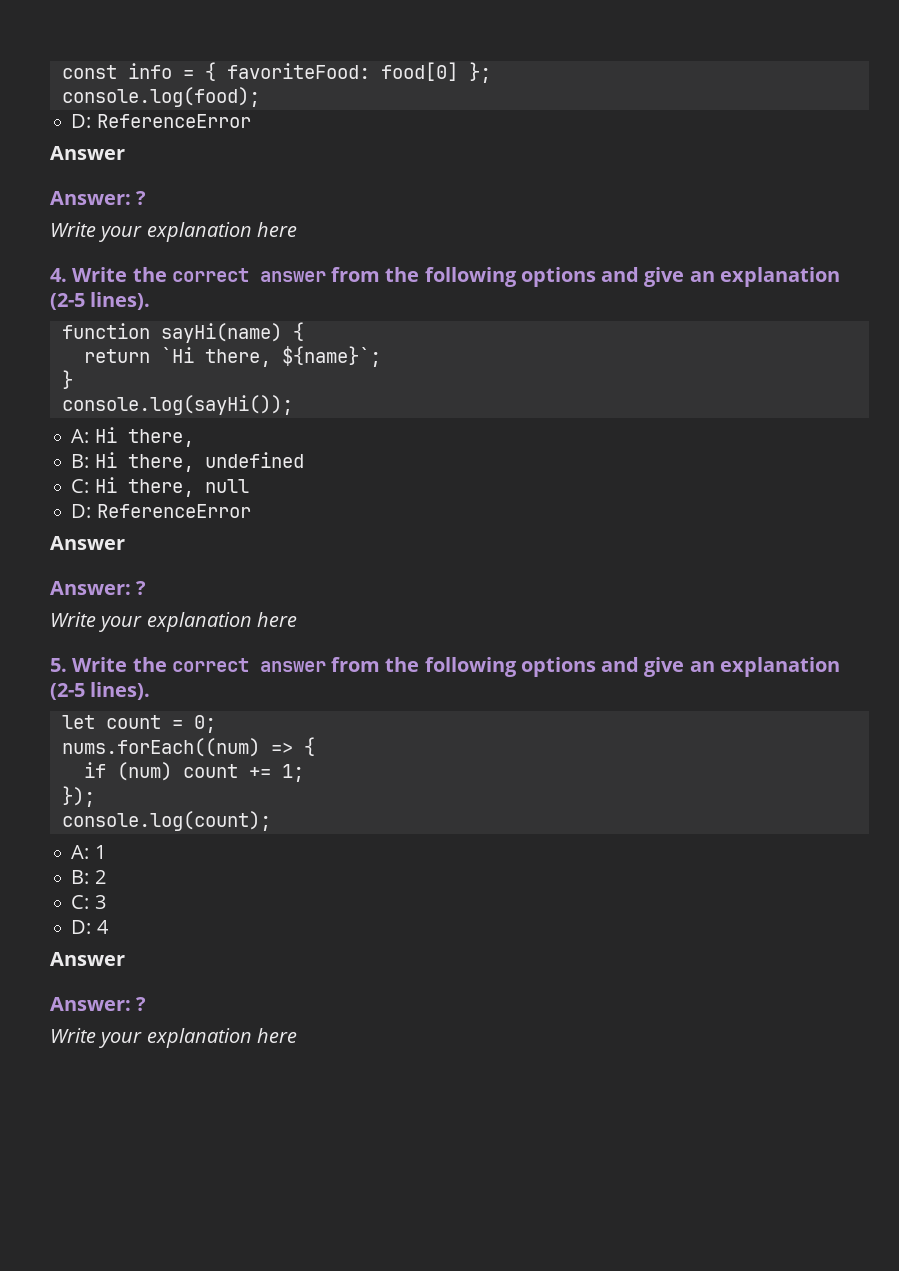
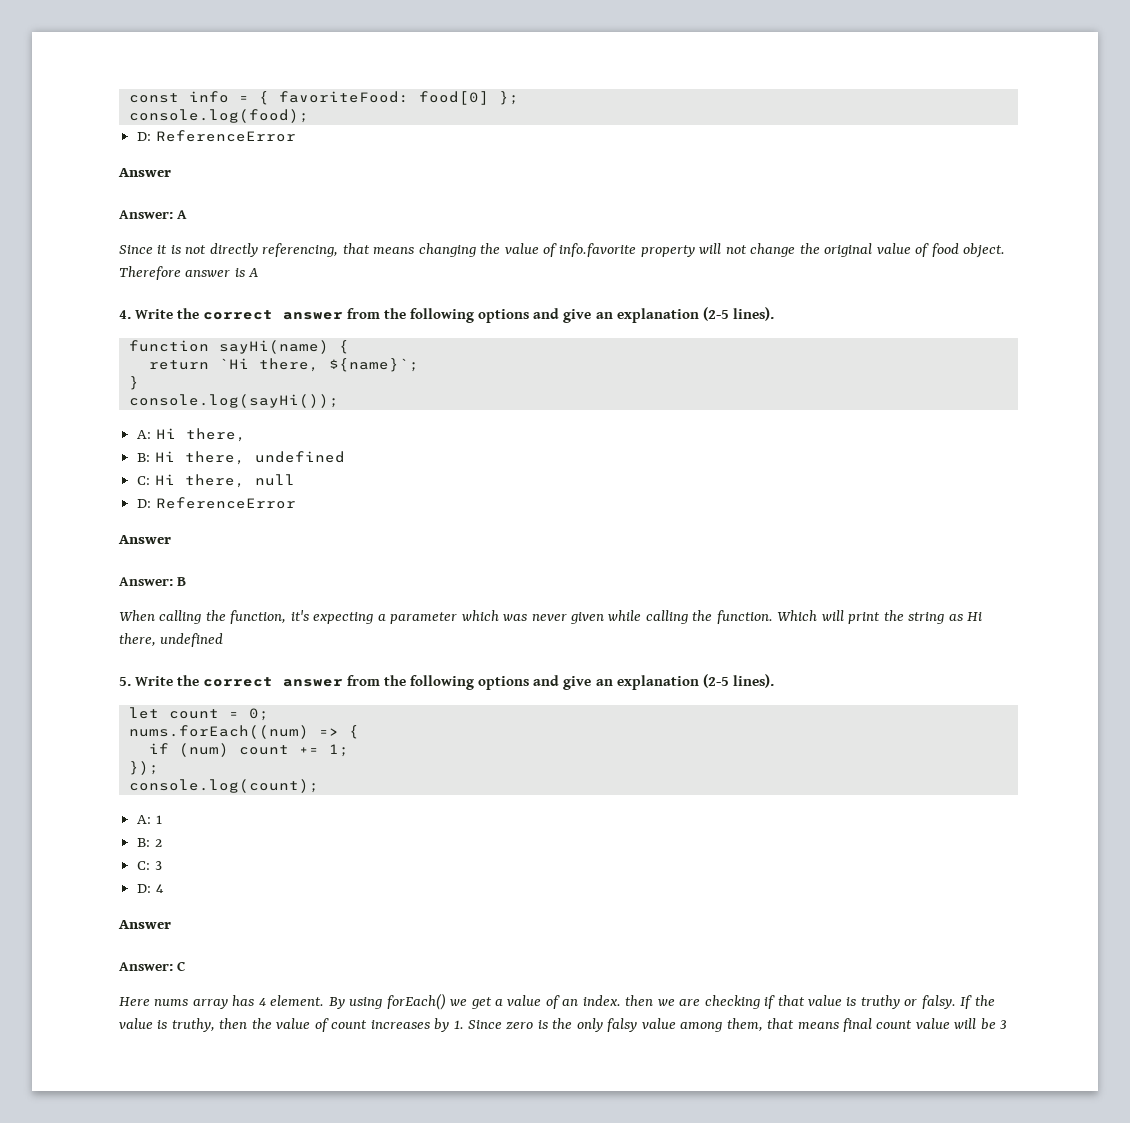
[136,191,147,205] [50,222,297,242] ? // Write your explanation here -> [177,210,188,219] [119,243,1006,258] [119,266,259,280] A // Since it is not directly referencing, that means changing the value of info.favorite property will not change the original value of food object. Therefore answer is A
[136,581,147,595] [50,612,297,632] ? // Write your explanation here -> [177,577,187,586] [119,610,983,624] [119,633,224,647] B // When calling the function, it's expecting a parameter which was never given while calling the function. Which will print the string as Hi there, undefined
[136,997,147,1011] [50,1028,297,1048] ? // Write your explanation here -> [177,962,186,971] [119,993,995,1010] [119,1018,1008,1032] C // Here nums array has 4 element. By using forEach() we get a value of an index. then we are checking if that value is truthy or falsy. If the value is truthy, then the value of count increases by 1. Since zero is the only falsy value among them, that means final count value will be 3

